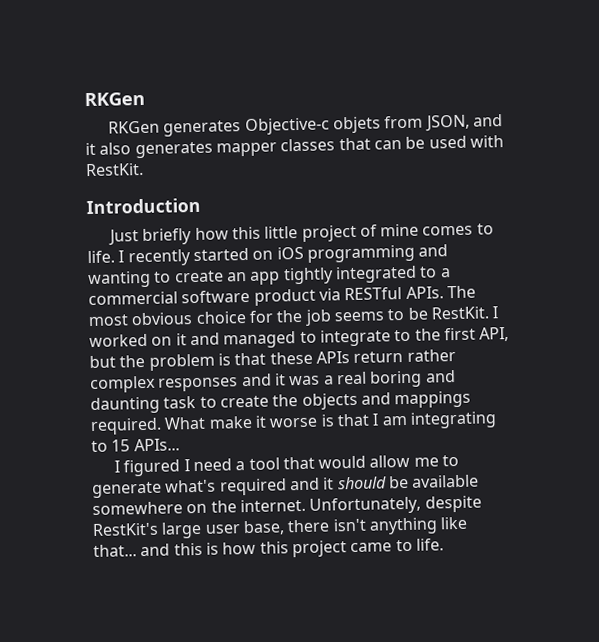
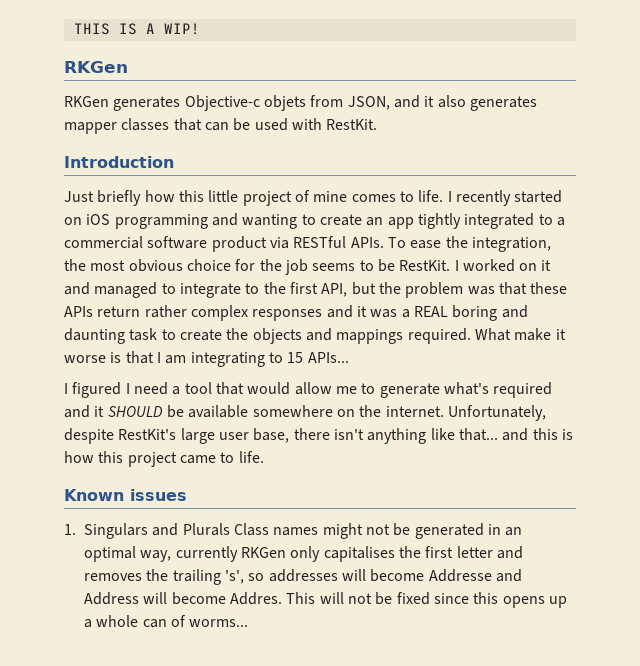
(84, 99) none -> [73,23,200,35] THIS IS A WIP! //
[446,285,476,299] The -> [387,236,551,252] [64,259,86,271] To ease the integration, the
[217,353,231,366] is -> [467,286,495,295] was
[335,371,367,385] real -> [413,306,448,317] REAL
[337,476,387,490] should -> [107,406,163,417] SHOULD
(444, 544) none -> [64,489,187,501] [64,523,523,539] [84,546,523,562] [84,569,522,585] [84,592,567,608] [84,615,249,628] // Known issues // 1. Singulars and Plurals Class names might not be generated in an optimal way, currently RKGen only capitalises the first letter and removes the trailing 's', so addresses will become Addresse and Address will become Addres. This will not be fixed since this opens up a whole can of worms...

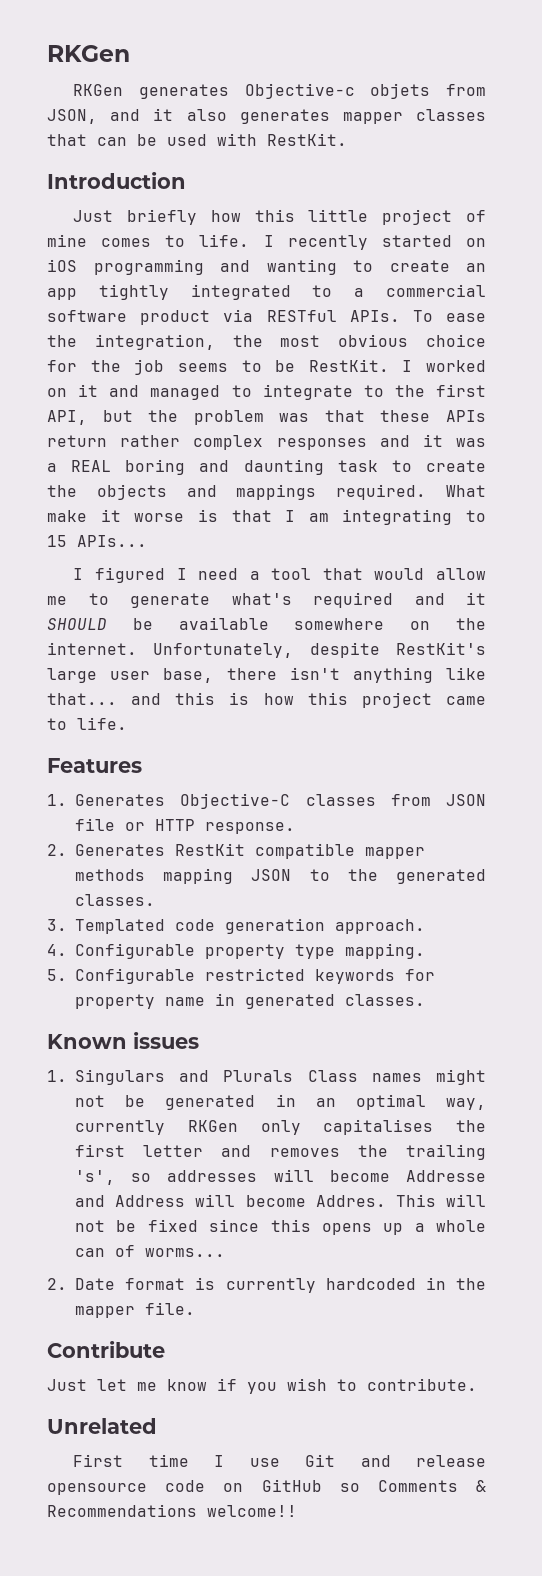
[73,23,200,35] THIS IS A WIP! // -> (47, 53) none
(264, 457) none -> [47,758,142,773] [47,793,486,809] [75,818,295,834] [47,843,425,859] [75,868,486,884] [75,894,155,906] [47,918,425,934] [47,943,425,959] [47,968,435,984] [75,993,425,1009] // Features // 1. Generates Objective-C classes from JSON file or HTTP response. // 2. Generates RestKit compatible mapper methods mapping JSON to the generated classes. // 3. Templated code generation approach. // 4. Configurable property type mapping. // 5. Configurable restricted keywords for property name in generated classes.
(249, 623) none -> [47,1277,487,1293] [75,1302,195,1318] [47,1341,165,1358] [47,1378,477,1394] [47,1418,157,1434] [73,1454,486,1467] [47,1479,487,1495] [47,1504,297,1517] // 2. Date format is currently hardcoded in the mapper file. // Contribute // Just let me know if you wish to contribute. // Unrelated // First time I use Git and release opensource code on GitHub so Comments & Recommendations welcome!!

